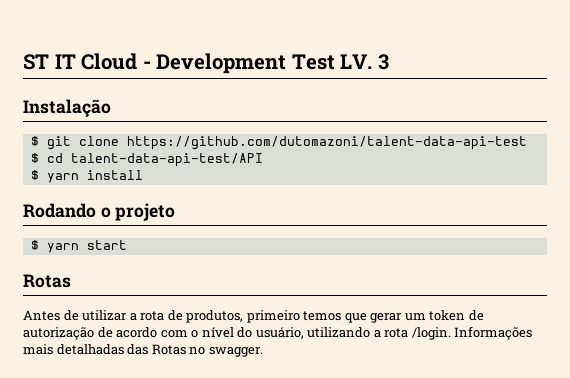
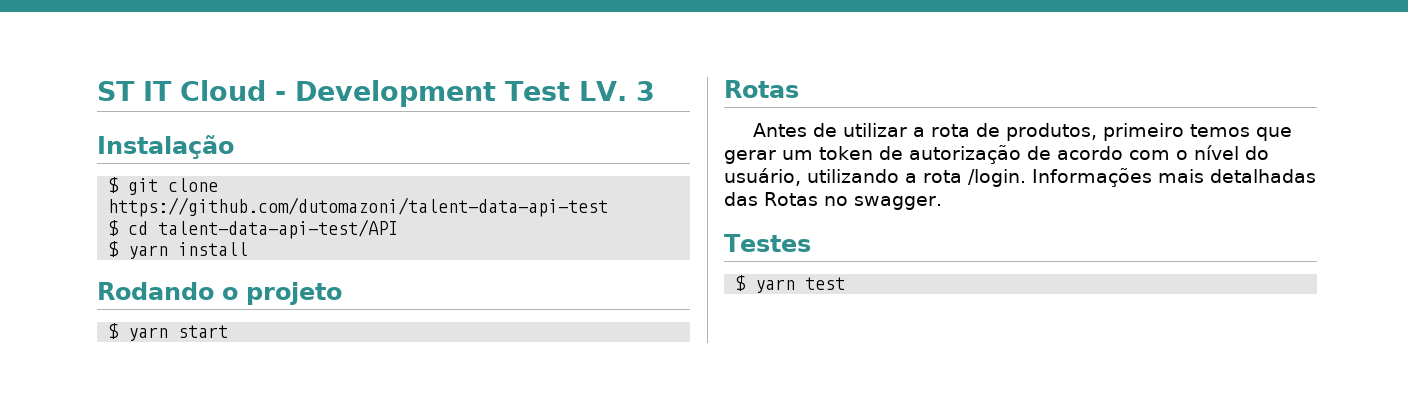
(263, 352) none -> [724,234,811,252] [735,275,846,293] // Testes // $ yarn test

